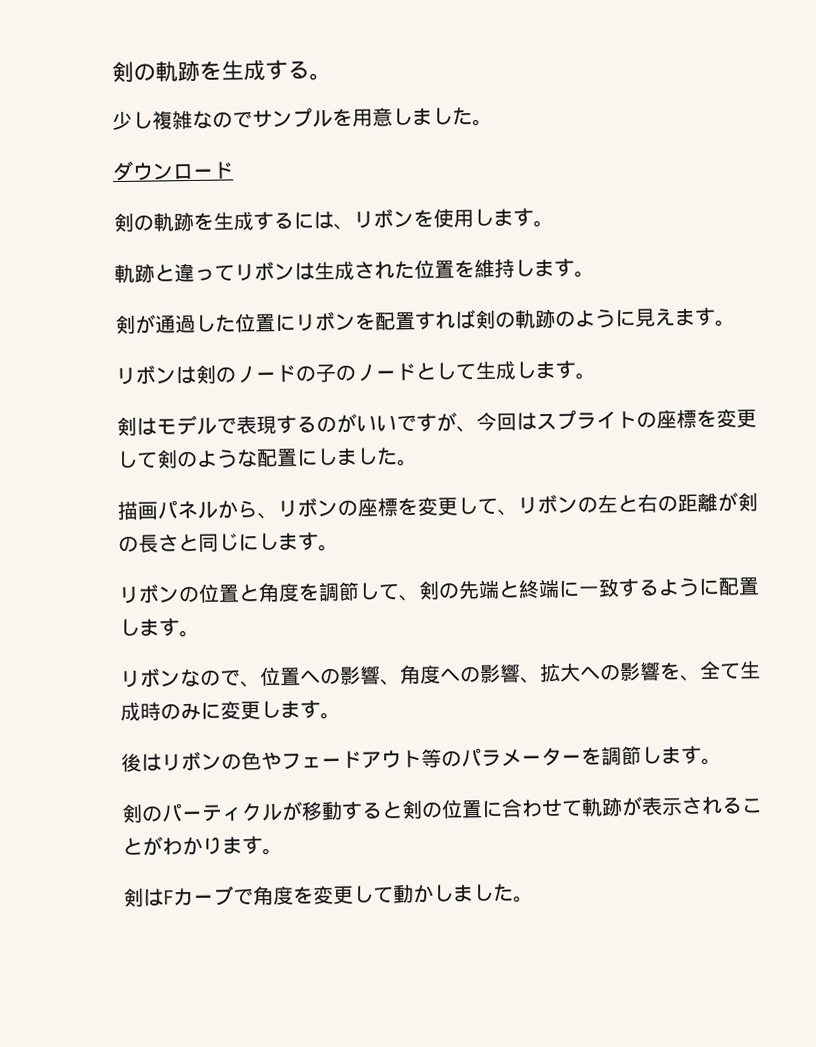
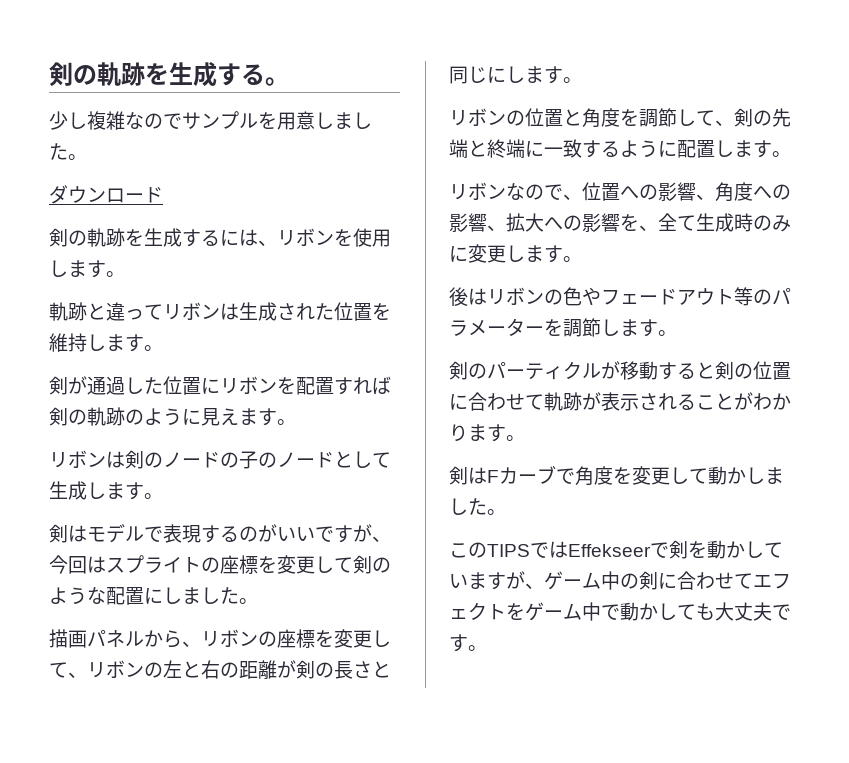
(534, 899) none -> [449,540,783,559] [449,571,791,590] [449,602,791,621] [449,634,487,652] // このTIPSではEffekseerで剣を動かしていますが、ゲーム中の剣に合わせてエフェクトをゲーム中で動かしても大丈夫です。

